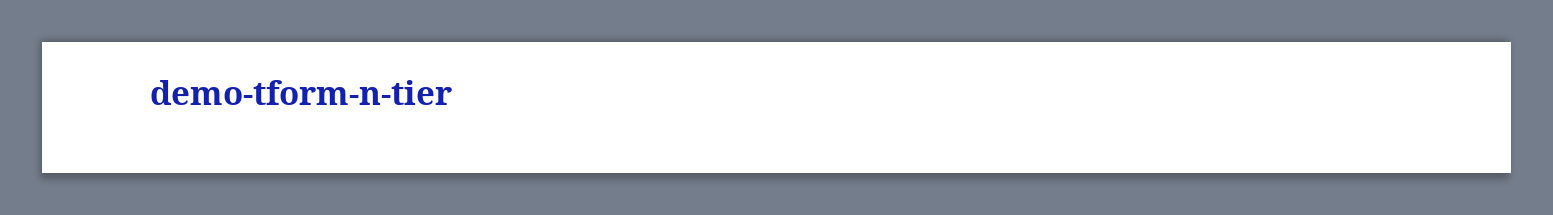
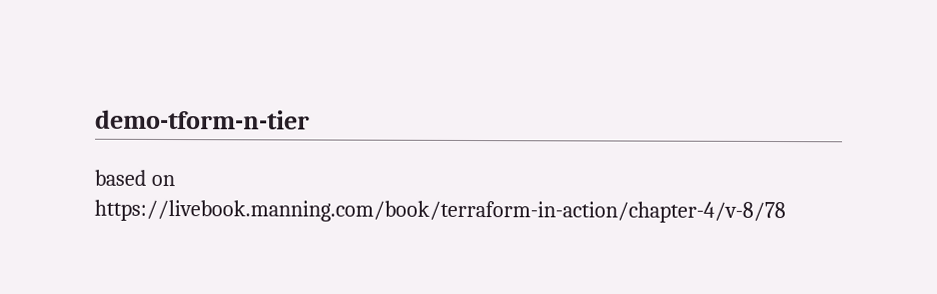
(452, 92) none -> [94,169,175,187] [94,199,786,224] // based on https://livebook.manning.com/book/terraform-in-action/chapter-4/v-8/78

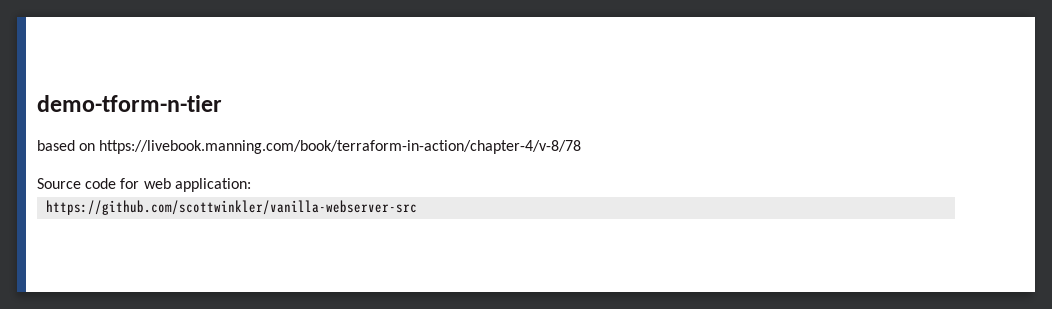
(786, 211) none -> [37,178,251,192] [46,200,418,215] // Source code for web application: // https://github.com/scottwinkler/vanilla-webserver-src

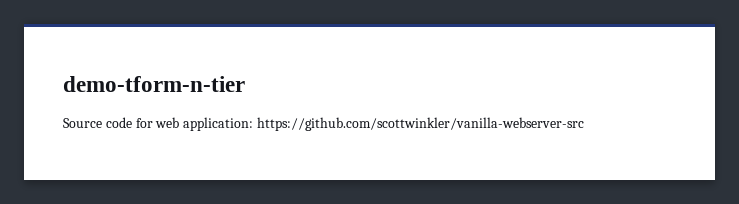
[37,140,582,154] // based on https://livebook.manning.com/book/terraform-in-action/chapter-4/v-8/78 -> (245, 84) none
(251, 185) // -> (254, 124) none

